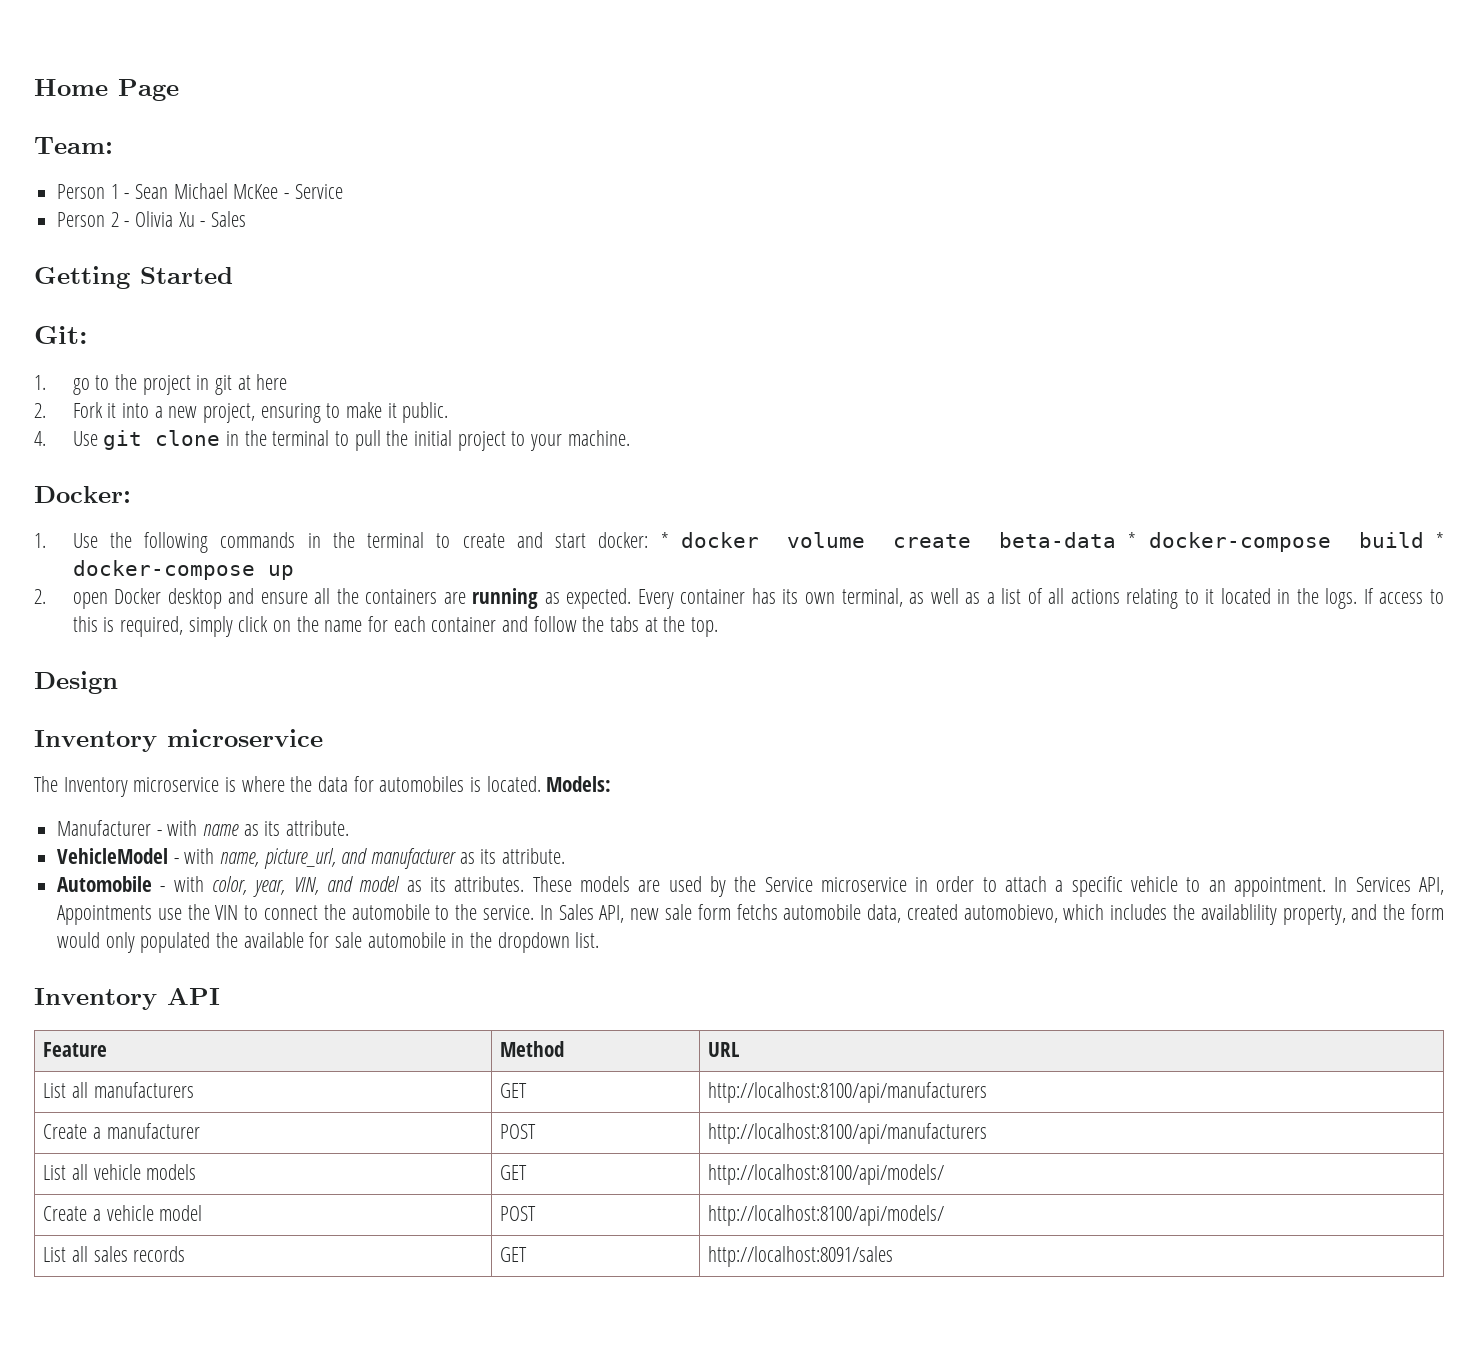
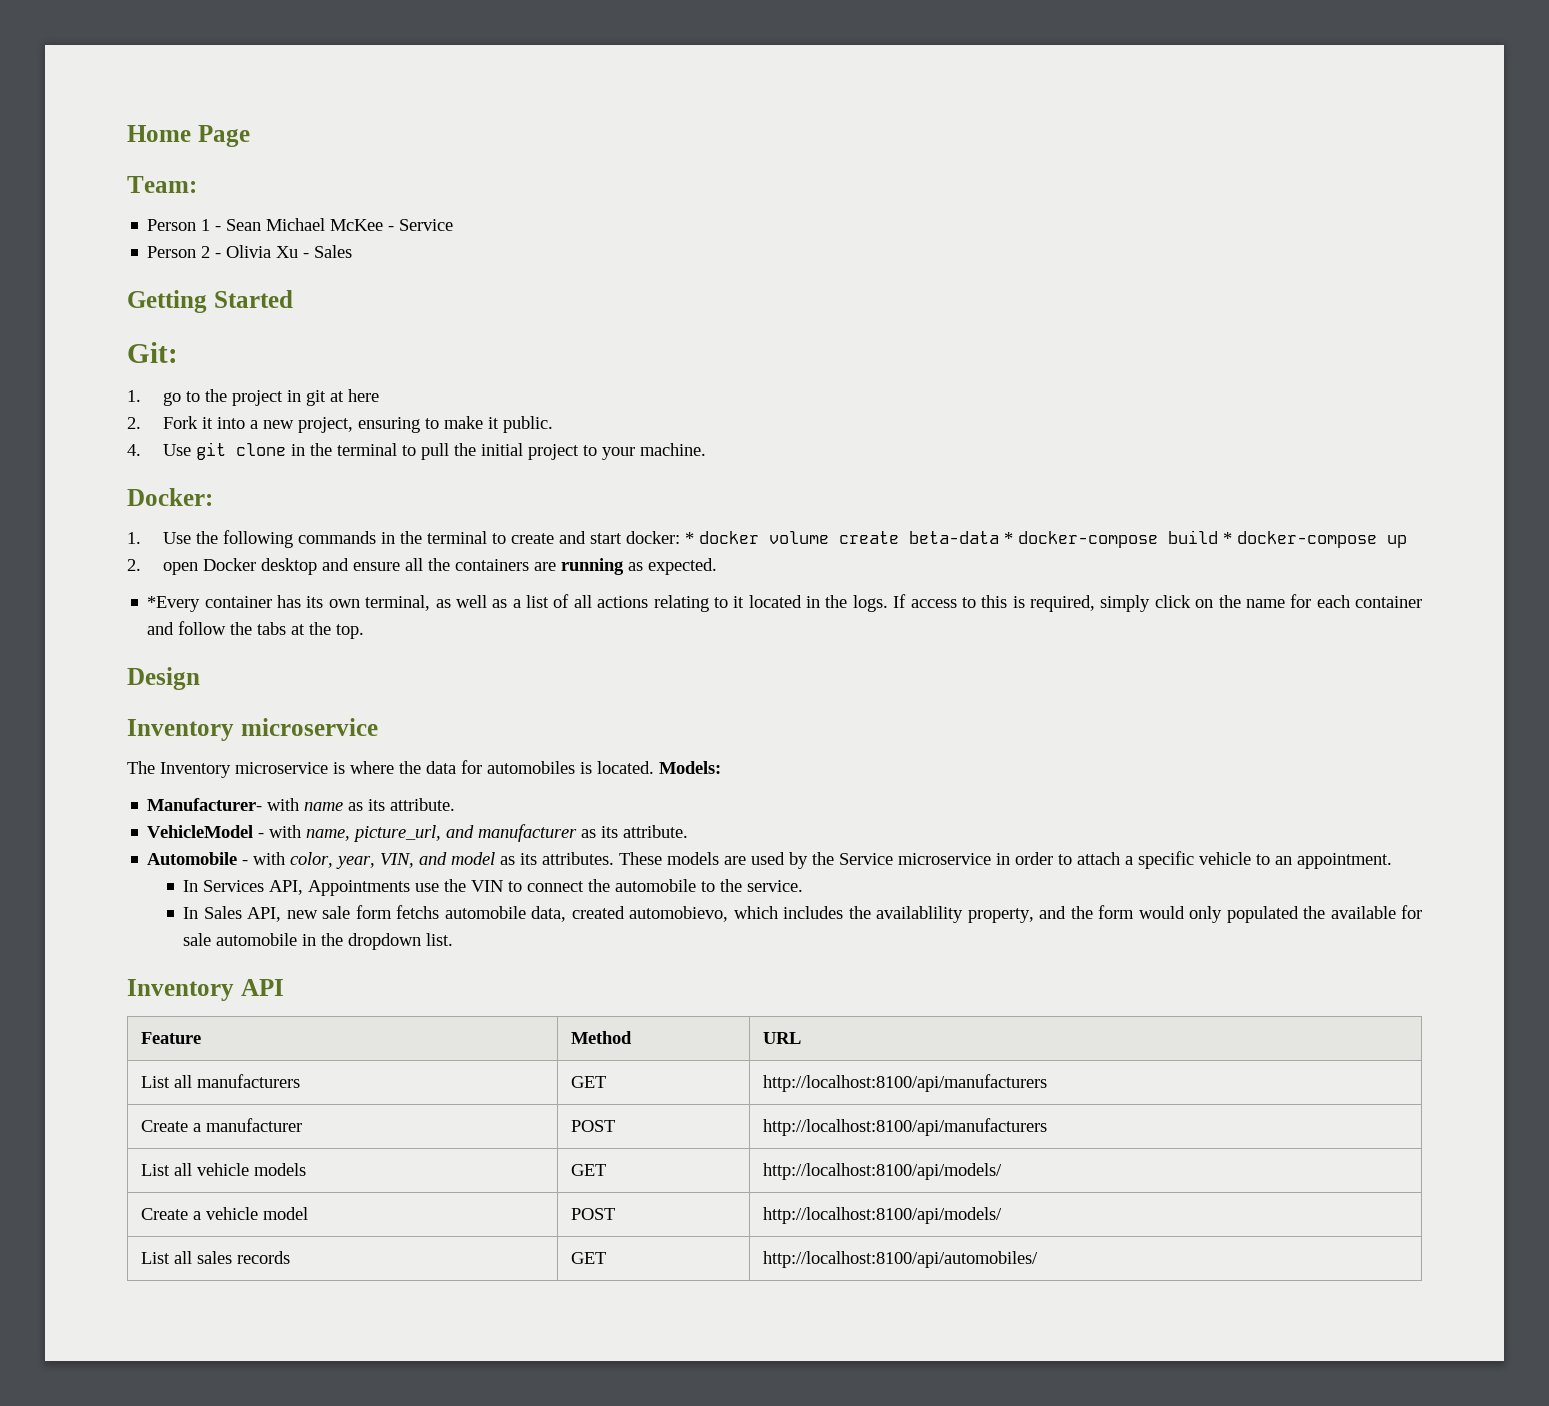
[637,589,674,609] Every -> [147,596,201,612] // *Every
[57,820,162,836] Manufacturer - -> [147,798,263,811] Manufacturer-
(1327, 887) none -> (1393, 861) //
(535, 912) none -> (804, 886) //
[708,1246,894,1267] http://localhost:8091/sales -> [763,1251,1039,1268] http://localhost:8100/api/automobiles/

